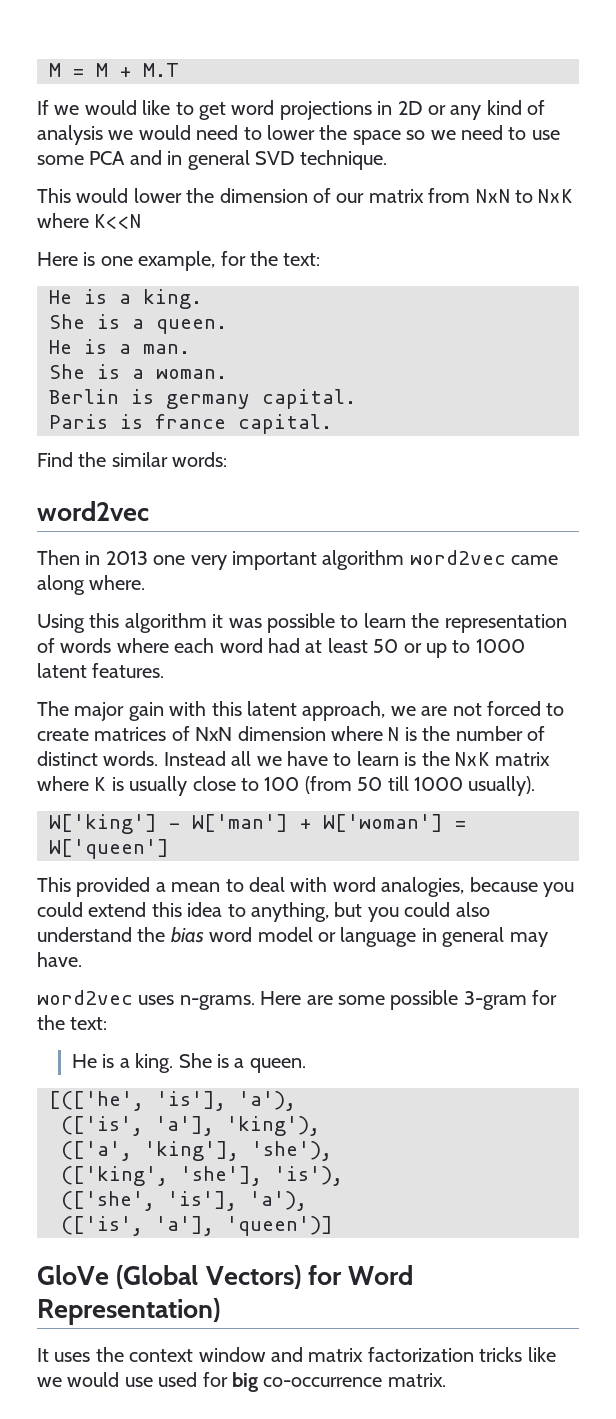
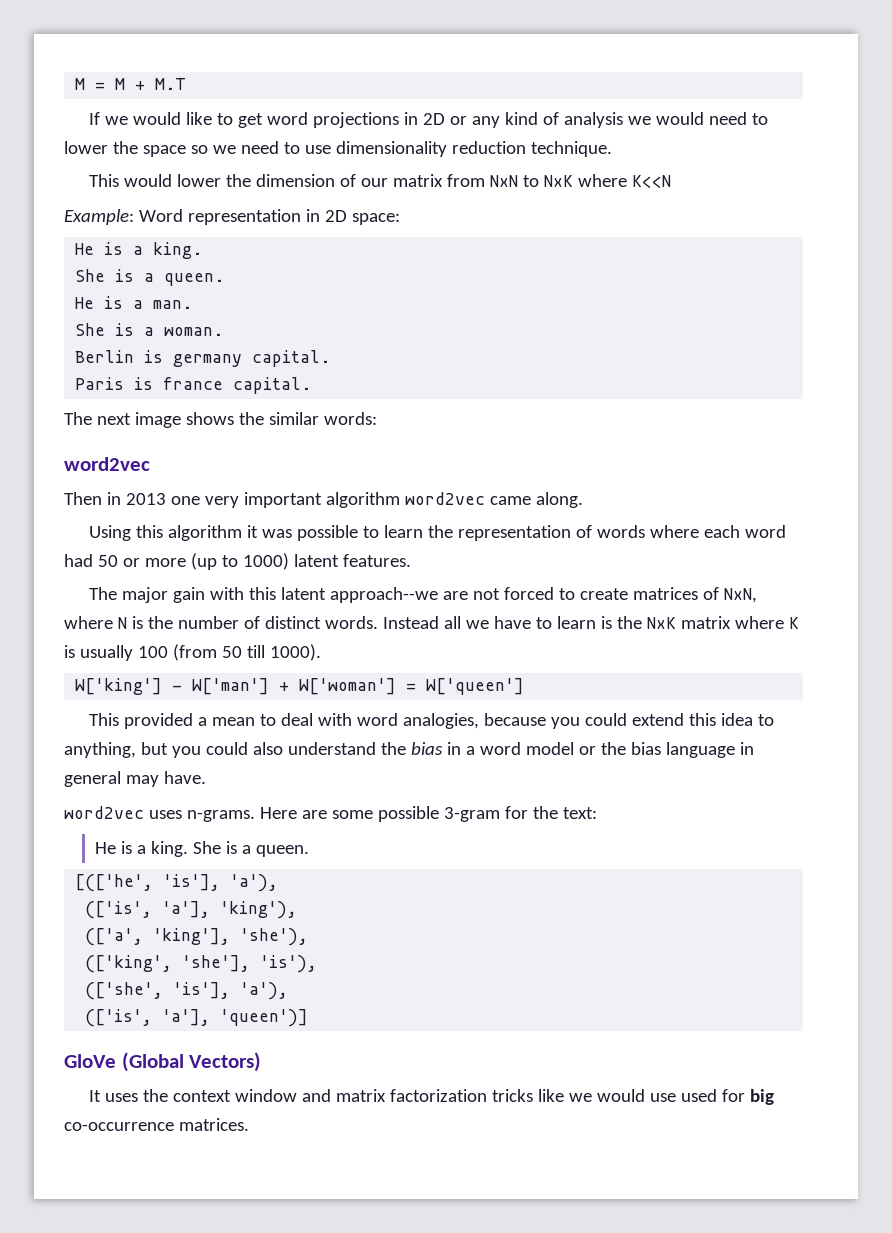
[37,150,295,170] some PCA and in general SVD -> [335,141,526,157] dimensionality reduction
[37,251,321,271] Here is one example, for the text: -> [64,209,400,225] Example: Word representation in 2D space:
[37,452,73,467] Find -> [64,412,234,428] The next image shows
[37,575,146,595] along where. -> [535,492,583,508] along.
[305,638,525,658] at least 50 or up to 1000 -> [97,553,289,570] 50 or more (up to 1000)
[302,701,416,721] approach, we -> [330,587,439,603] approach--we
[195,726,326,741] NxN dimension -> [724,588,758,603] NxN,
[192,776,259,791] close to -> (133, 653) none
[413,776,536,796] 1000 usually). -> [269,644,321,661] 1000).
(204, 935) none -> [446,742,475,755] in a
(336, 937) none -> [600,742,661,755] the bias
[307,1265,414,1285] [37,1298,220,1325] for Word Representation) -> (262, 1062) none
[387,1373,446,1387] matrix. -> [178,1118,249,1131] matrices.

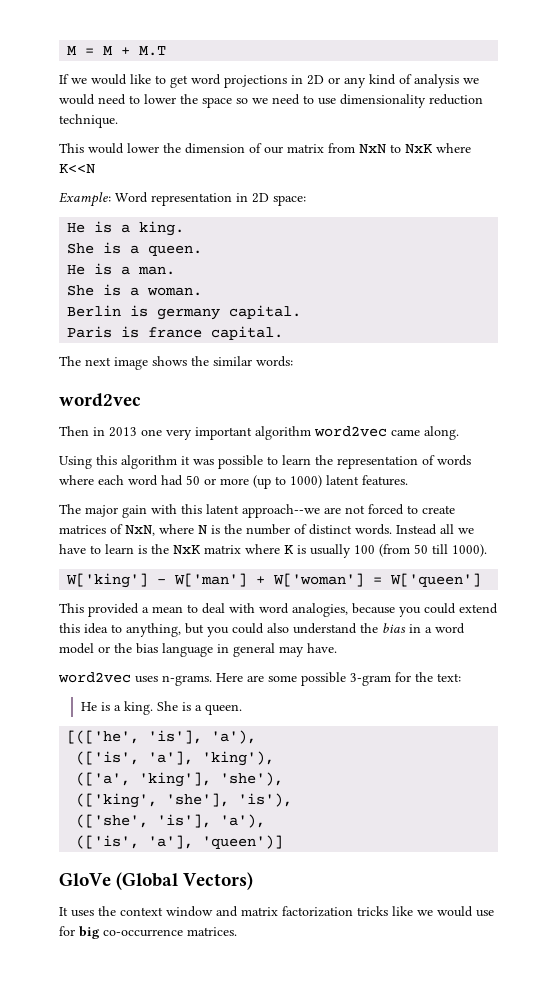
[681,1089,718,1102] used -> (494, 913) none

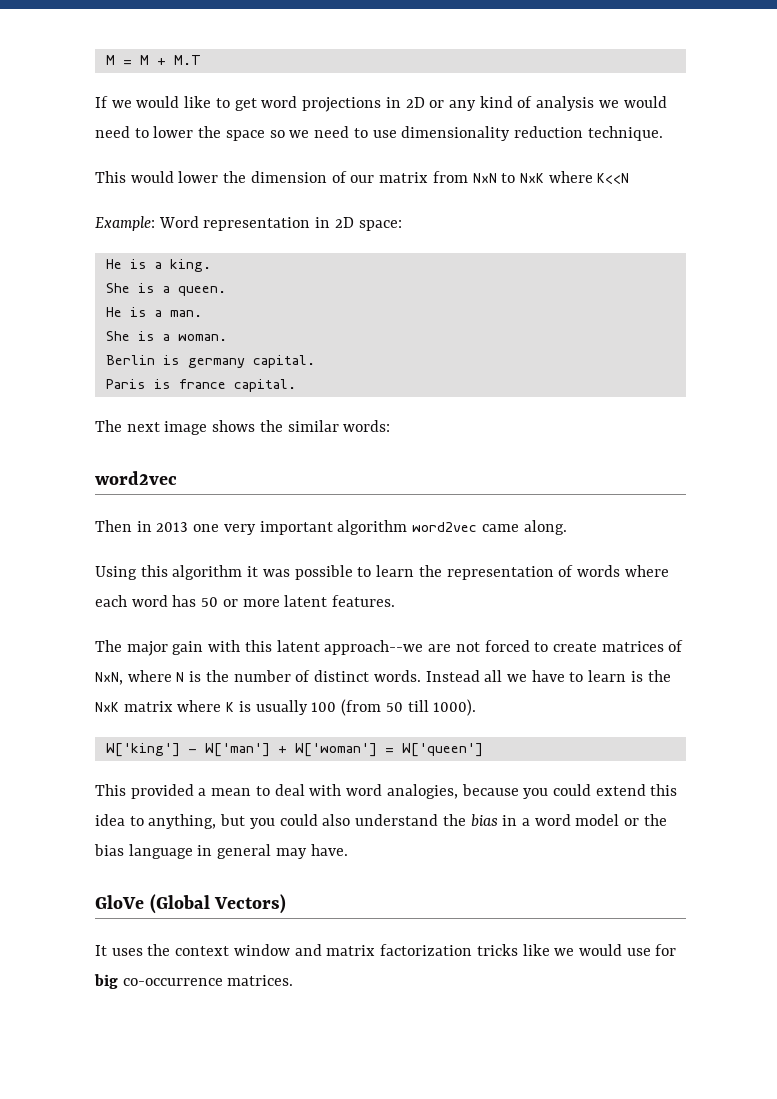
[161,475,183,486] had -> [172,595,197,607] has
[253,475,322,489] (up to 1000) -> (280, 603) none
[58,672,461,686] [80,701,242,715] [67,730,257,744] [76,751,275,766] [76,772,284,787] [76,793,293,808] [76,814,266,828] [76,835,284,849] // word2vec uses n-grams. Here are some possible 3-gram for the text: // He is a king. She is a queen. // [(['he', 'is'], 'a'), // (['is', 'a'], 'king'), // (['a', 'king'], 'she'), // (['king', 'she'], 'is'), // (['she', 'is'], 'a'), // (['is', 'a'], 'queen')] -> (348, 850) none

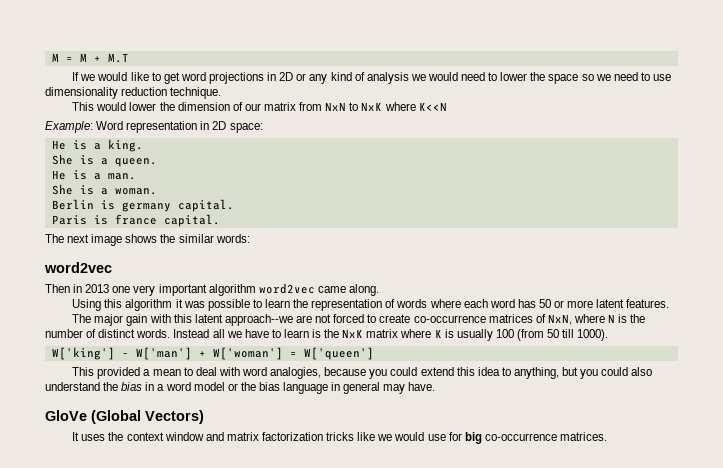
(597, 647) none -> [413,315,486,323] co-occurrence

